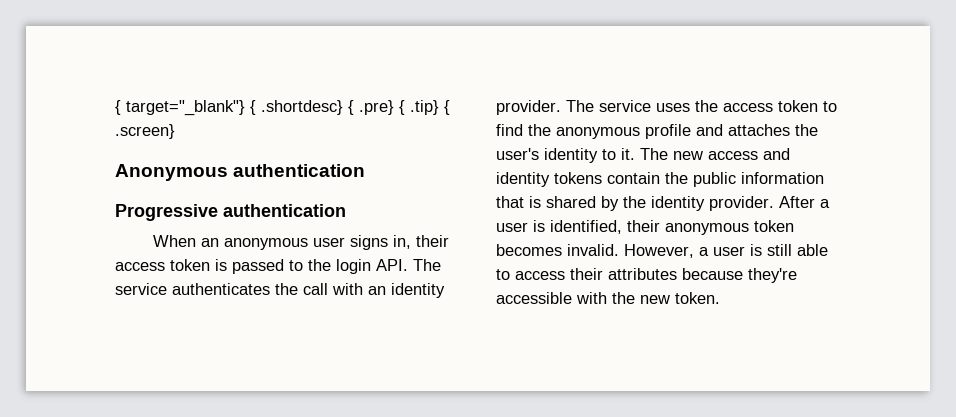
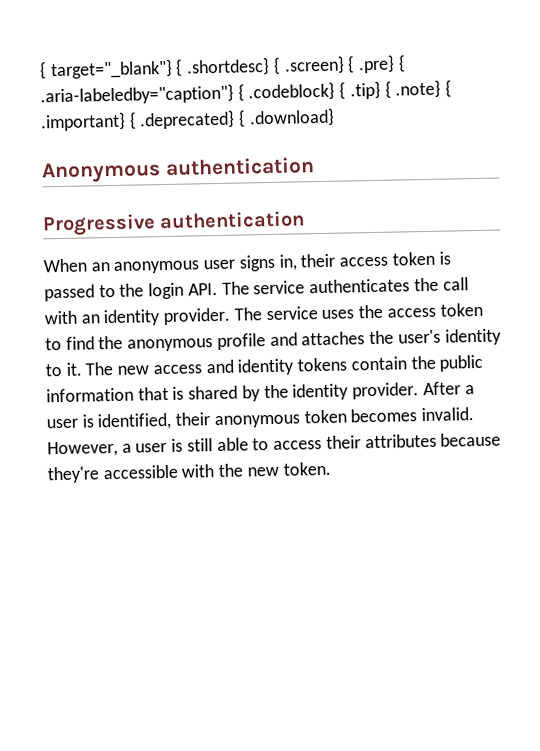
[359,100,450,115] [115,124,175,139] .pre} { .tip} { .screen} -> [283,54,406,75] [40,79,453,106] [40,107,335,132] .screen} { .pre} { .aria-labeledby="caption"} { .codeblock} { .tip} { .note} { .important} { .deprecated} { .download}

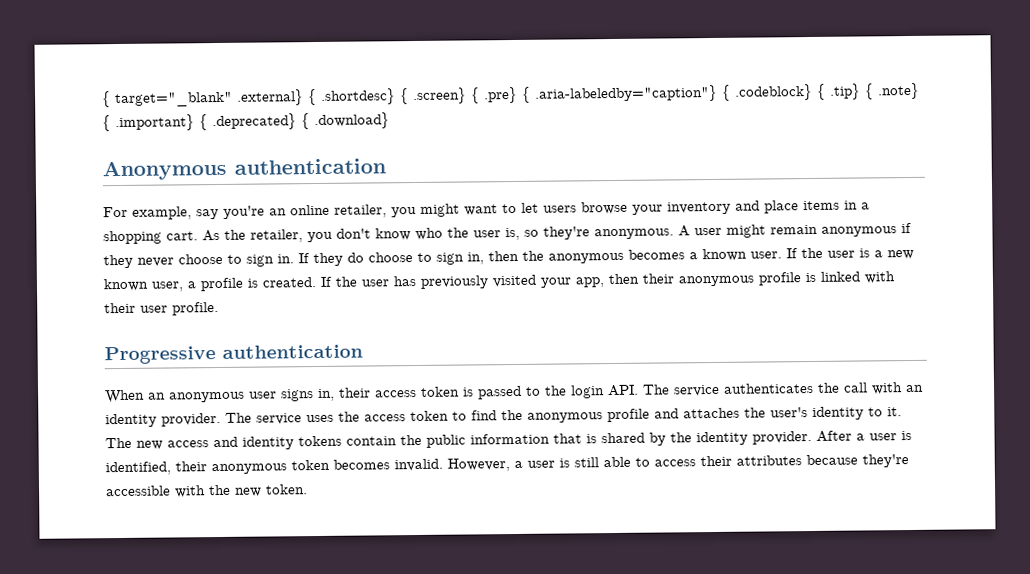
[39,58,173,80] { target="_blank"} -> [101,89,304,108] { target="_blank" .external}
(315, 166) none -> [103,200,870,220] [103,222,912,245] [103,247,914,269] [103,271,895,292] [104,302,219,316] // For example, say you're an online retailer, you might want to let users browse your inventory and place items in a shopping cart. As the retailer, you don't know who the user is, so they're anonymous. A user might remain anonymous if they never choose to sign in. If they do choose to sign in, then the anonymous becomes a known user. If the user is a new known user, a profile is created. If the user has previously visited your app, then their anonymous profile is linked with their user profile.

